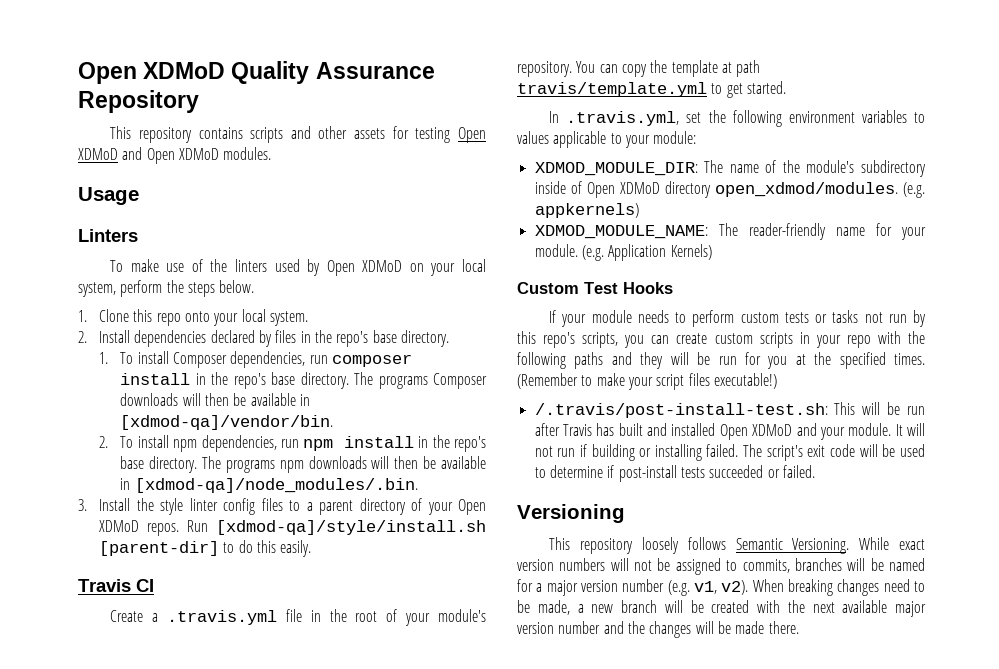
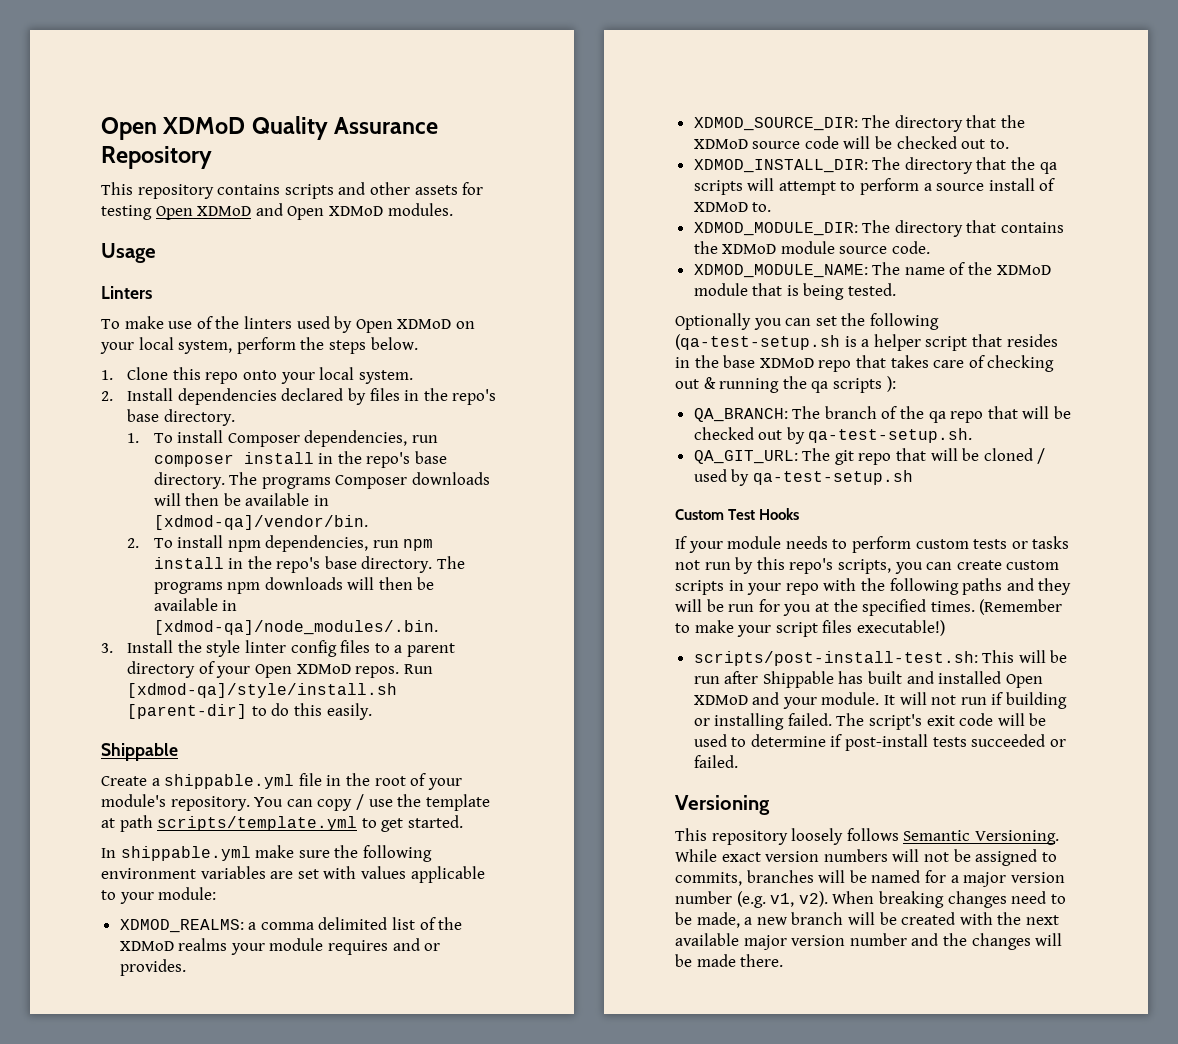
[78,579,154,592] Travis CI -> [101,743,178,761] Shippable
[166,610,277,625] .travis.yml -> [164,774,295,789] shippable.yml
(647, 70) none -> [355,794,393,810] / use
[517,82,707,97] travis/template.yml -> [157,816,358,831] scripts/template.yml
[566,111,702,126] .travis.yml, set -> [120,845,330,861] shippable.yml make sure
[914,112,925,123] to -> [270,866,357,879] are set with
[534,160,926,177] [534,181,925,198] [534,203,639,218] [534,223,926,240] [534,244,712,261] XDMOD_MODULE_DIR: The name of the module's subdirectory inside of Open XDMoD directory open_xdmod/modules. (e.g. appkernels) // XDMOD_MODULE_NAME: The reader-friendly name for your module. (e.g. Application Kernels) -> [119,917,463,933] [119,938,441,955] [119,959,186,976] [693,115,1026,132] [693,136,1009,149] [693,157,1057,174] [693,178,1056,195] [693,202,772,212] [693,220,1065,237] [693,241,931,254] [693,262,1051,278] [693,283,897,300] [675,313,939,330] [675,334,1058,351] [675,355,1055,372] [675,376,896,393] [693,406,1072,423] [693,427,973,444] [693,448,1046,465] [693,469,913,486] XDMOD_REALMS: a comma delimited list of the XDMoD realms your module requires and or provides. // XDMOD_SOURCE_DIR: The directory that the XDMoD source code will be checked out to. // XDMOD_INSTALL_DIR: The directory that the qa scripts will attempt to perform a source install of XDMoD to. // XDMOD_MODULE_DIR: The directory that contains the XDMoD module source code. // XDMOD_MODULE_NAME: The name of the XDMoD module that is being tested. // Optionally you can set the following (qa-test-setup.sh is a helper script that resides in the base XDMoD repo that takes care of checking out & running the qa scripts ): // QA_BRANCH: The branch of the qa repo that will be checked out by qa-test-setup.sh. // QA_GIT_URL: The git repo that will be cloned / used by qa-test-setup.sh
[534,403,828,418] /.travis/post-install-test.sh: -> [693,651,978,666] scripts/post-install-test.sh:
[562,424,592,436] Travis -> [762,671,834,688] Shippable

